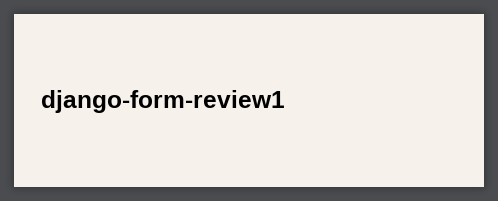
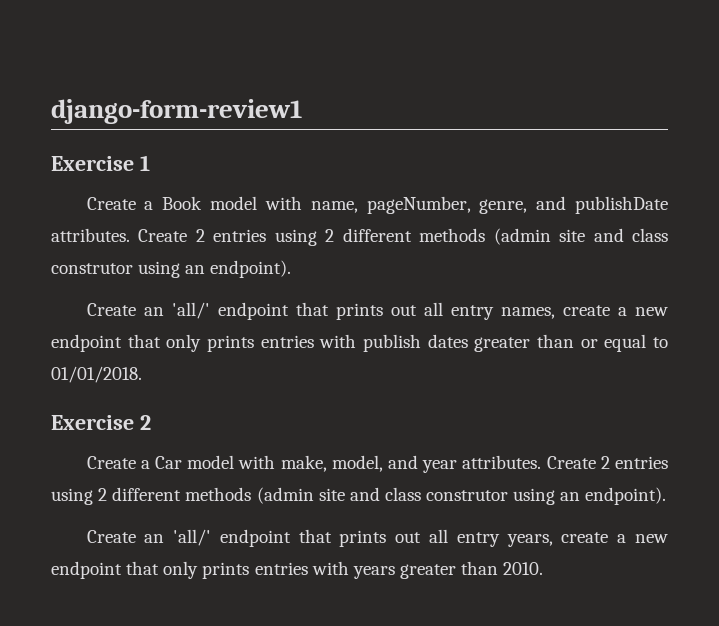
(285, 101) none -> [51,155,150,171] [86,196,669,214] [51,228,668,246] [51,260,292,278] [86,302,668,320] [51,334,668,352] [51,366,142,383] [51,415,151,430] [86,455,668,473] [51,487,667,505] [86,529,668,547] [51,561,544,579] // Exercise 1 // Create a Book model with name, pageNumber, genre, and publishDate attributes. Create 2 entries using 2 different methods (admin site and class construtor using an endpoint). // Create an 'all/' endpoint that prints out all entry names, create a new endpoint that only prints entries with publish dates greater than or equal to 01/01/2018. // Exercise 2 // Create a Car model with make, model, and year attributes. Create 2 entries using 2 different methods (admin site and class construtor using an endpoint). // Create an 'all/' endpoint that prints out all entry years, create a new endpoint that only prints entries with years greater than 2010.

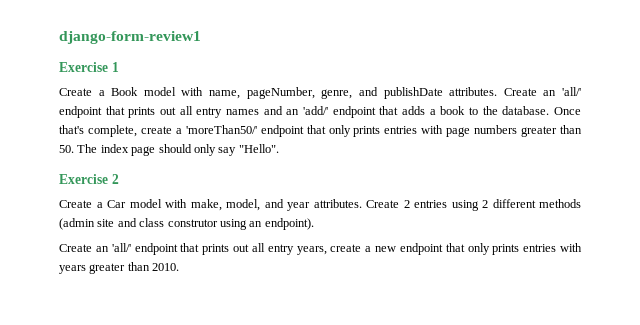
[195,228,668,246] [51,260,292,278] [86,302,668,320] [51,334,668,352] [51,366,142,383] 2 entries using 2 different methods (admin site and class construtor using an endpoint). // Create an 'all/' endpoint that prints out all entry names, create a new endpoint that only prints entries with publish dates greater than or equal to 01/01/2018. -> [543,87,582,96] [59,106,582,118] [59,125,583,137] [59,144,279,156] an 'all/' endpoint that prints out all entry names and an 'add/' endpoint that adds a book to the database. Once that's complete, create a 'moreThan50/' endpoint that only prints entries with page numbers greater than 50. The index page should only say "Hello".

